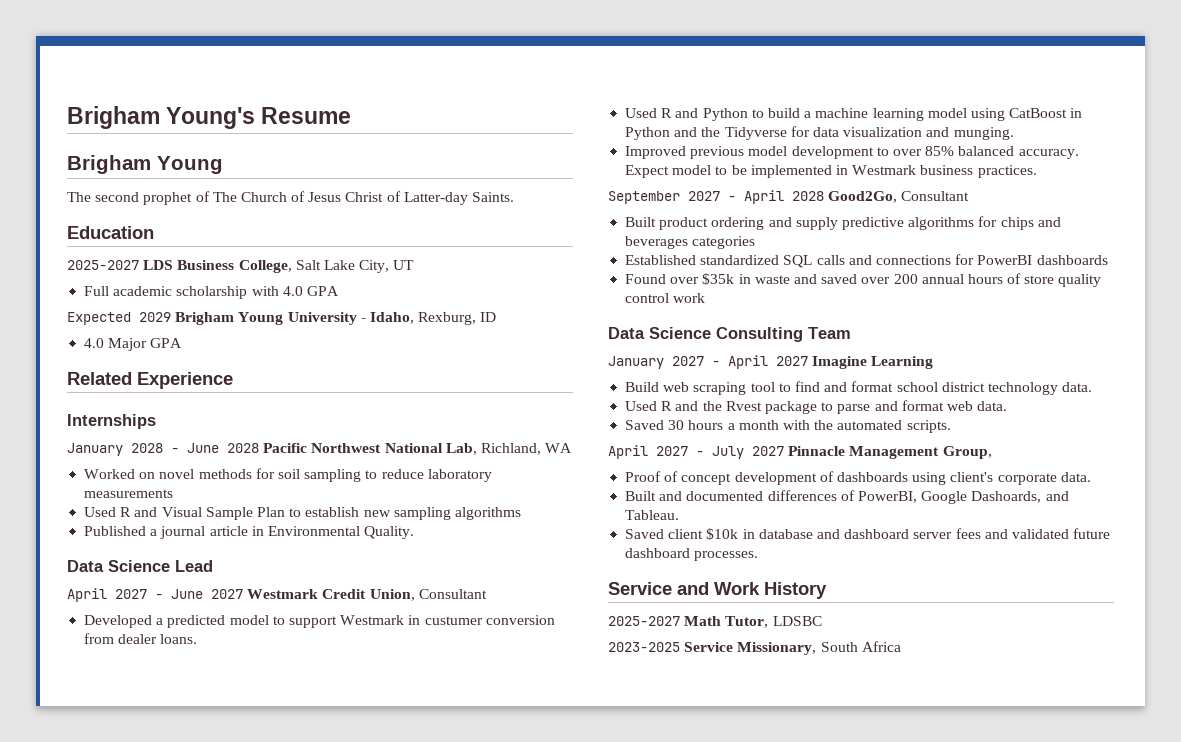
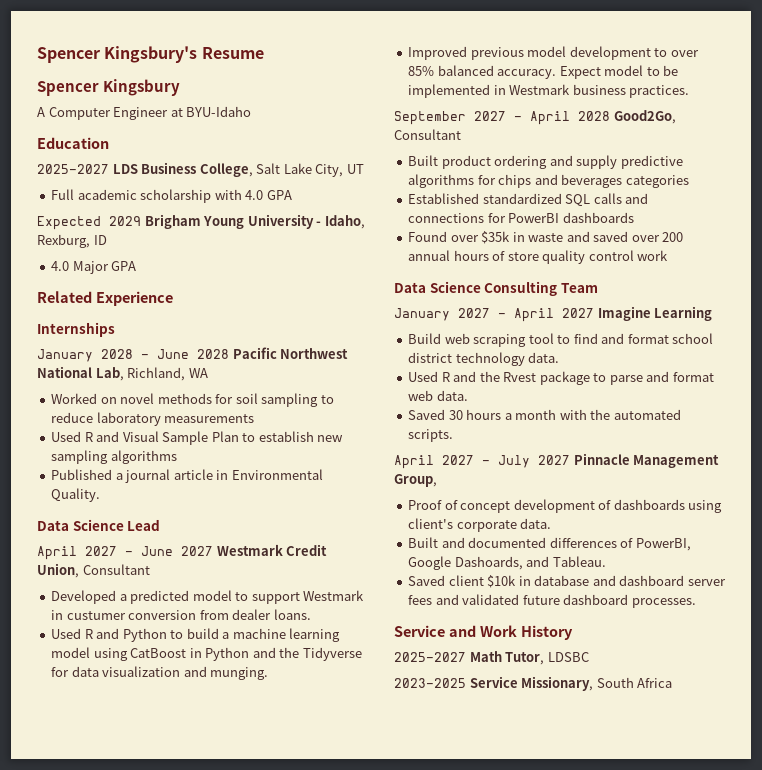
[67,106,256,129] Brigham Young's -> [37,46,198,63] Spencer Kingsbury's
[67,155,223,174] [67,191,515,205] Brigham Young // The second prophet of The Church of Jesus Christ of Latter-day Saints. -> [37,79,181,96] [37,106,252,120] Spencer Kingsbury // A Computer Engineer at BYU-Idaho

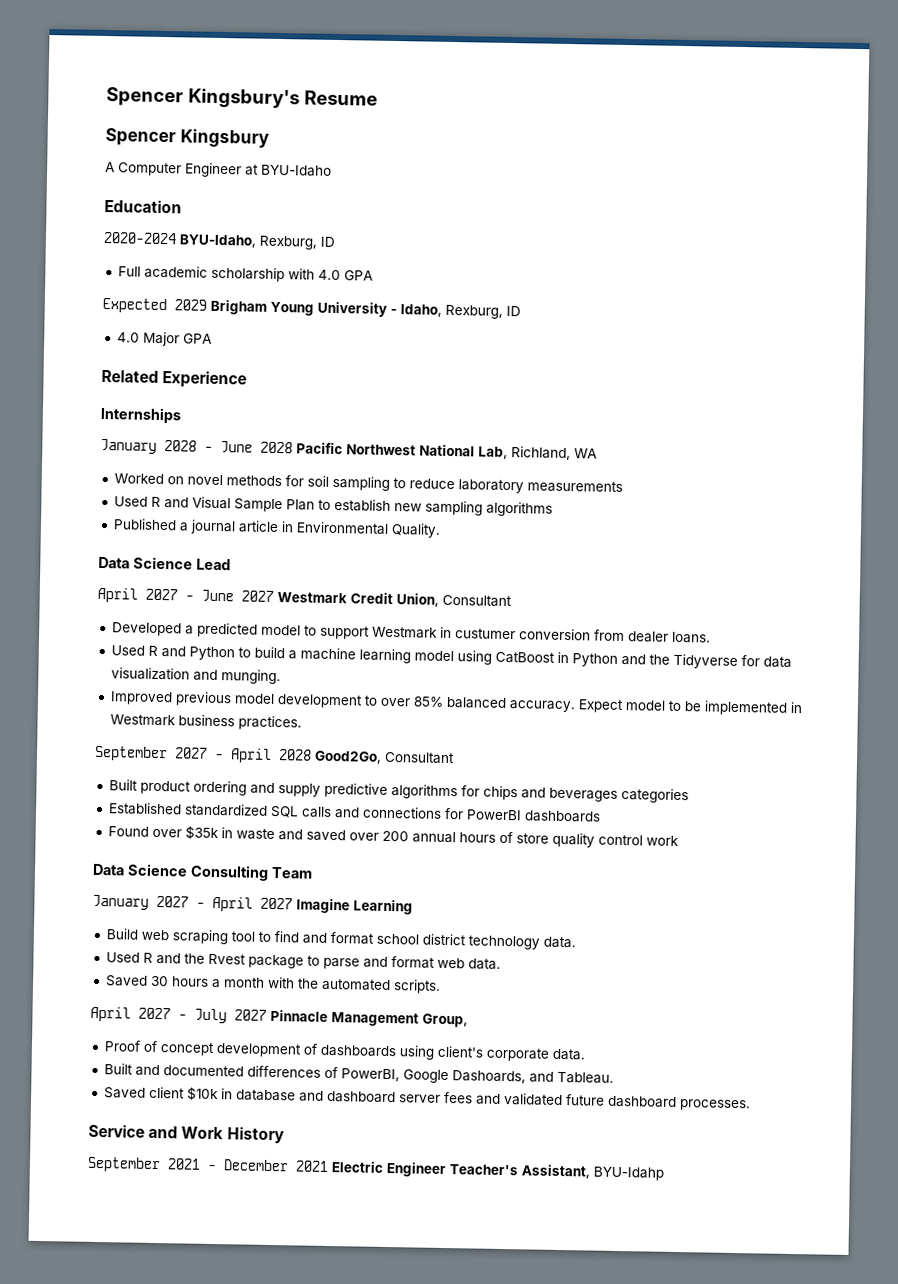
[37,162,364,177] 2025-2027 LDS Business College, Salt Lake City, UT -> [103,231,335,250] 2020-2024 BYU-Idaho, Rexburg, ID
[394,651,589,665] [394,676,673,691] 2025-2027 Math Tutor, LDSBC // 2023-2025 Service Missionary, South Africa -> [87,1156,664,1181] September 2021 - December 2021 Electric Engineer Teacher's Assistant, BYU-Idahp

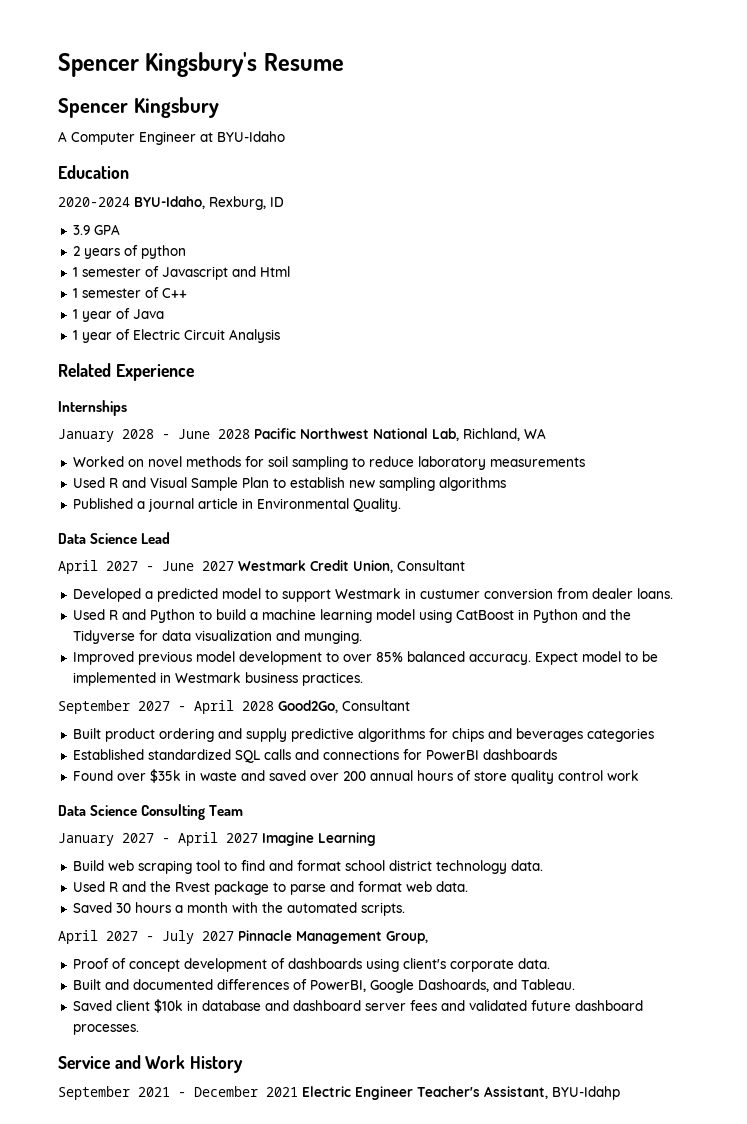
[117,265,373,283] [102,297,521,319] [116,331,212,347] Full academic scholarship with 4.0 GPA // Expected 2029 Brigham Young University - Idaho, Rexburg, ID // 4.0 Major GPA -> [72,224,120,235] [72,245,186,259] [72,266,290,280] [72,287,187,298] [72,308,164,322] [72,329,280,343] 3.9 GPA // 2 years of python // 1 semester of Javascript and Html // 1 semester of C++ // 1 year of Java // 1 year of Electric Circuit Analysis

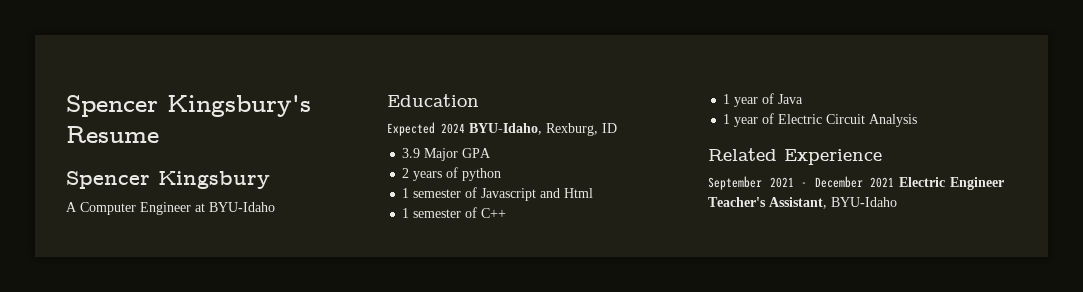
[58,197,130,207] 2020-2024 -> [387,122,465,136] Expected 2024
(90, 230) none -> [424,148,459,161] Major
[58,400,127,416] [58,428,546,442] [72,456,585,470] [72,477,506,491] [72,498,401,512] [58,532,171,544] [58,560,465,574] [72,588,673,602] [72,609,631,623] [72,630,362,644] [72,651,658,665] [72,672,363,686] [58,700,410,714] [72,728,654,742] [72,749,557,763] [72,769,639,784] [58,804,244,820] [58,832,376,846] [72,860,543,874] [72,881,468,895] [72,902,405,916] [58,930,428,944] [72,958,550,972] [72,979,575,993] [72,999,643,1013] [72,1024,139,1035] [58,1055,244,1073] // Internships // January 2028 - June 2028 Pacific Northwest National Lab, Richland, WA // Worked on novel methods for soil sampling to reduce laboratory measurements // Used R and Visual Sample Plan to establish new sampling algorithms // Published a journal article in Environmental Quality. // Data Science Lead // April 2027 - June 2027 Westmark Credit Union, Consultant // Developed a predicted model to support Westmark in custumer conversion from dealer loans. // Used R and Python to build a machine learning model using CatBoost in Python and the Tidyverse for data visualization and munging. // Improved previous model development to over 85% balanced accuracy. Expect model to be implemented in Westmark business practices. // September 2027 - April 2028 Good2Go, Consultant // Built product ordering and supply predictive algorithms for chips and beverages categories // Established standardized SQL calls and connections for PowerBI dashboards // Found over $35k in waste and saved over 200 annual hours of store quality control work // Data Science Consulting Team // January 2027 - April 2027 Imagine Learning // Build web scraping tool to find and format school district technology data. // Used R and the Rvest package to parse and format web data. // Saved 30 hours a month with the automated scripts. // April 2027 - July 2027 Pinnacle Management Group, // Proof of concept development of dashboards using client's corporate data. // Built and documented differences of PowerBI, Google Dashoards, and Tableau. // Saved client $10k in database and dashboard server fees and validated future dashboard processes. // Service and Work History -> (882, 157) none
[552,1086,620,1100] BYU-Idahp -> [831,197,897,207] BYU-Idaho

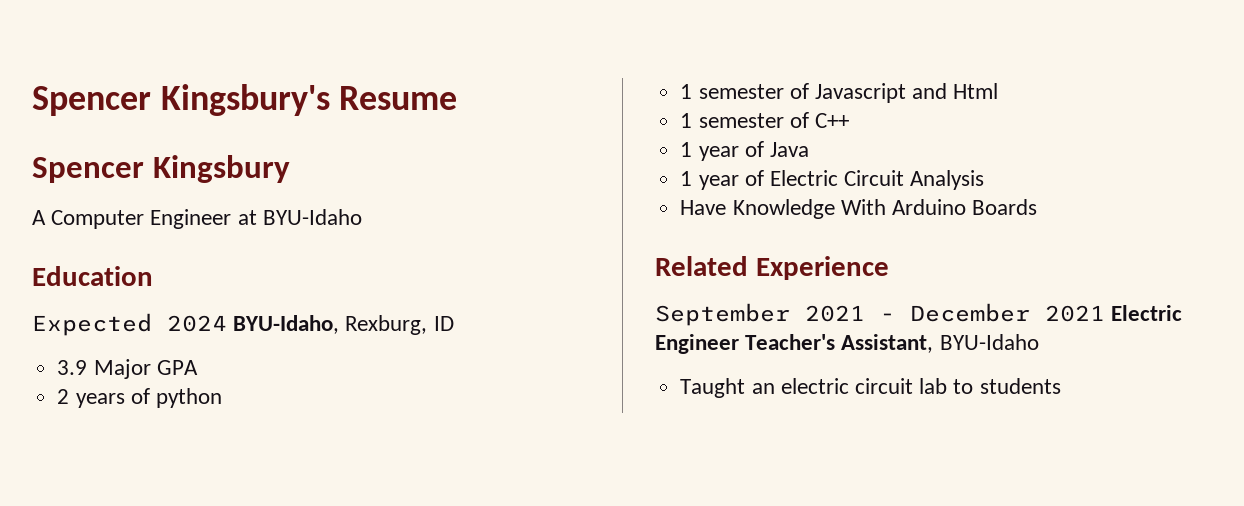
(918, 120) none -> [680,199,1038,219] // Have Knowledge With Arduino Boards
(897, 202) none -> [680,378,1061,398] // Taught an electric circuit lab to students

